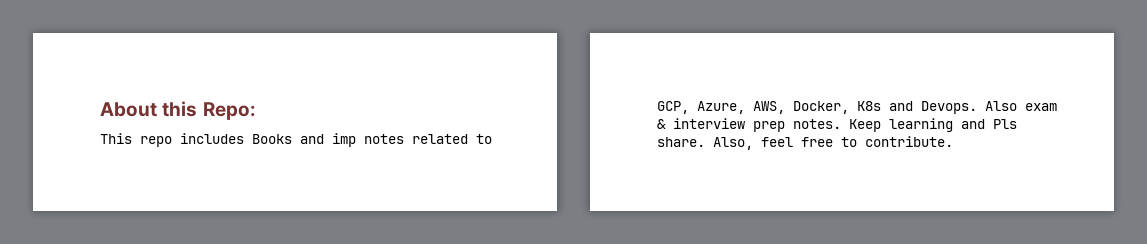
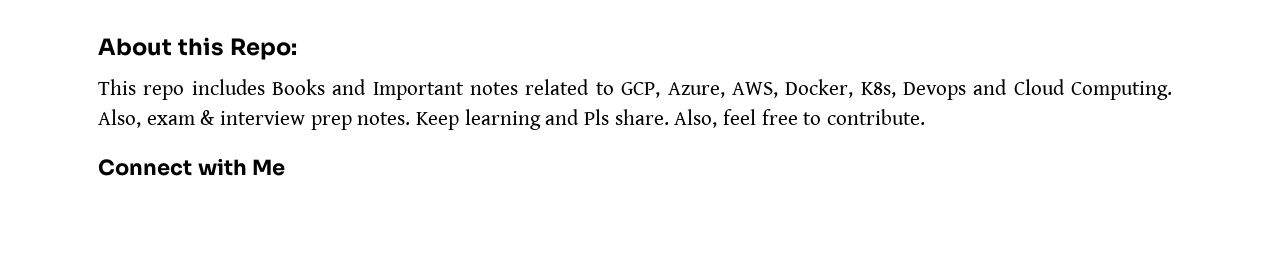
[332,133,356,147] imp -> [372,82,464,100] Important
[857,101,1017,114] K8s and Devops. Also -> [860,79,1173,100] [98,109,141,128] K8s, Devops and Cloud Computing. Also,
(953, 141) none -> [98,158,286,176] // Connect with Me

